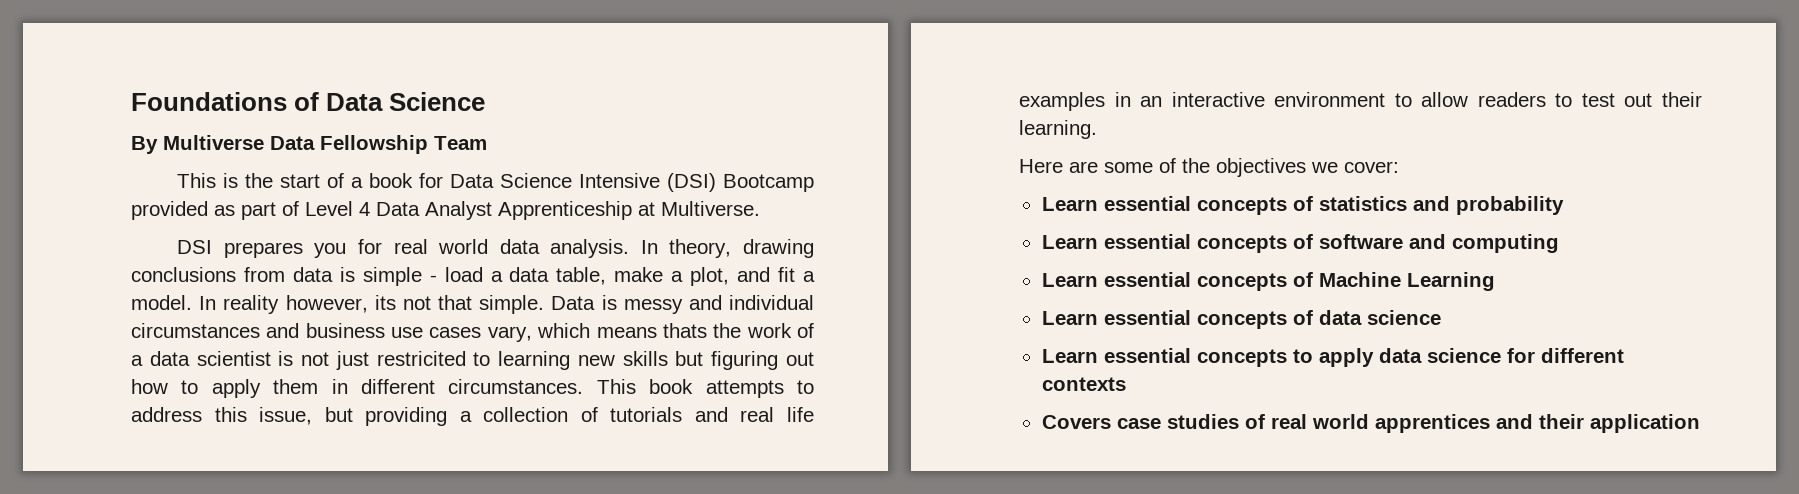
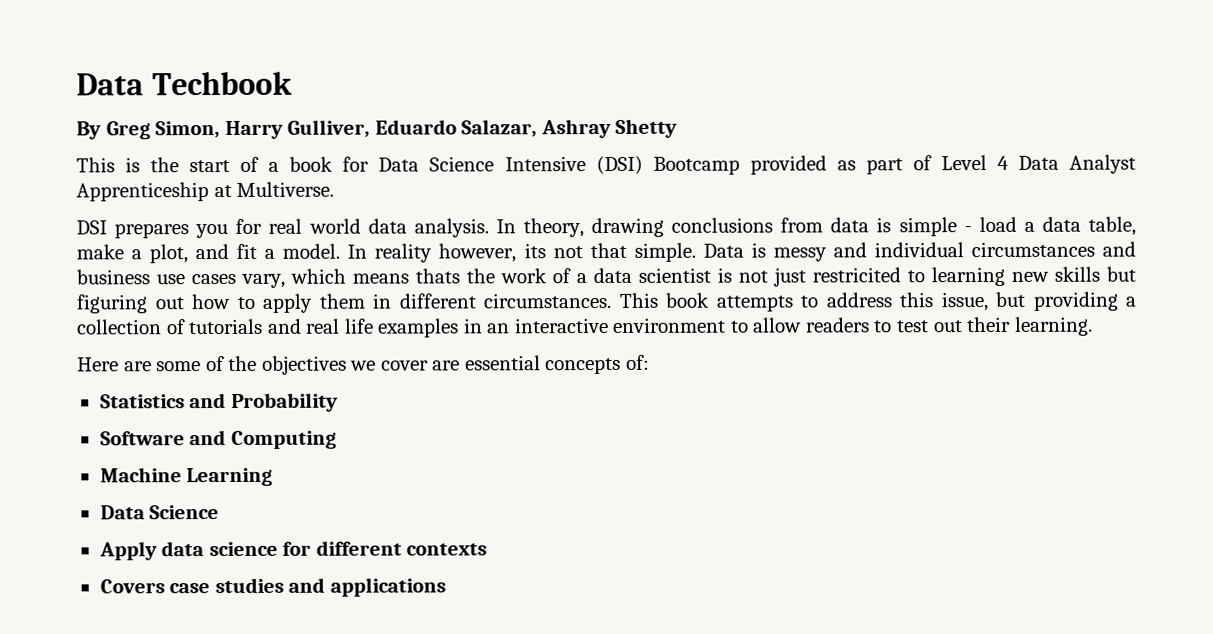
[131,92,486,111] [131,135,487,154] Foundations of Data Science // By Multiverse Data Fellowship Team -> [76,71,293,96] [76,118,678,140] Data Techbook // By Greg Simon, Harry Gulliver, Eduardo Salazar, Ashray Shetty
[1344,161,1399,173] [1041,196,1564,215] [1041,234,1559,253] [1041,272,1495,291] [1041,310,1441,329] [1041,348,1374,367] cover: // Learn essential concepts of statistics and probability // Learn essential concepts of software and computing // Learn essential concepts of Machine Learning // Learn essential concepts of data science // Learn essential concepts to apply -> [380,354,650,375] [99,392,338,412] [99,429,337,449] [99,467,274,487] [99,505,220,520] [98,541,157,561] cover are essential concepts of: // Statistics and Probability // Software and Computing // Machine Learning // Data Science // Apply
[1244,414,1700,433] of real world apprentices and their application -> [288,577,446,597] and applications

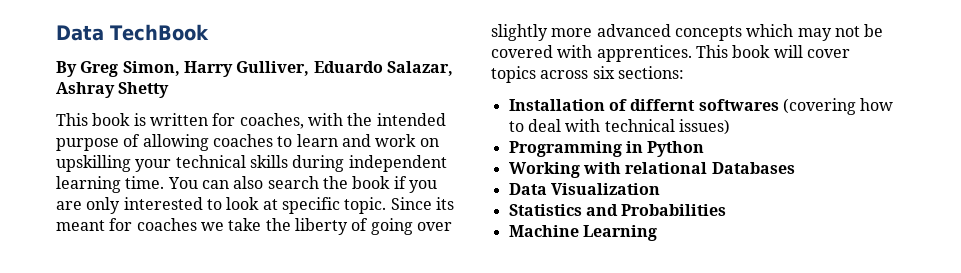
[76,71,293,96] Data Techbook -> [56,24,209,41] Data TechBook
[125,154,1136,176] [76,181,335,202] [76,216,1137,239] [76,241,1136,264] [76,266,1136,288] [76,291,1136,314] [77,316,1093,338] [77,354,650,375] [99,392,338,412] [99,429,337,449] [99,467,274,487] [99,505,220,520] [98,540,488,561] [99,577,446,597] is the start of a book for Data Science Intensive (DSI) Bootcamp provided as part of Level 4 Data Analyst Apprenticeship at Multiverse. // DSI prepares you for real world data analysis. In theory, drawing conclusions from data is simple - load a data table, make a plot, and fit a model. In reality however, its not that simple. Data is messy and individual circumstances and business use cases vary, which means thats the work of a data scientist is not just restricited to learning new skills but figuring out how to apply them in different circumstances. This book attempts to address this issue, but providing a collection of tutorials and real life examples in an interactive environment to allow readers to test out their learning. // Here are some of the objectives we cover are essential concepts of: // Statistics and Probability // Software and Computing // Machine Learning // Data Science // Apply data science for different contexts // Covers case studies and applications -> [92,113,446,129] [56,134,439,151] [56,155,447,172] [56,176,437,193] [56,197,454,214] [56,218,452,235] [491,24,884,41] [491,45,850,62] [491,66,684,83] [508,98,894,115] [508,119,730,135] [508,141,705,157] [508,162,795,178] [508,183,660,195] [508,204,727,216] [508,225,657,241] book is written for coaches, with the intended purpose of allowing coaches to learn and work on upskilling your technical skills during independent learning time. You can also search the book if you are only interested to look at specific topic. Since its meant for coaches we take the liberty of going over slightly more advanced concepts which may not be covered with apprentices. This book will cover topics across six sections: // Installation of differnt softwares (covering how to deal with technical issues) // Programming in Python // Working with relational Databases // Data Visualization // Statistics and Probabilities // Machine Learning

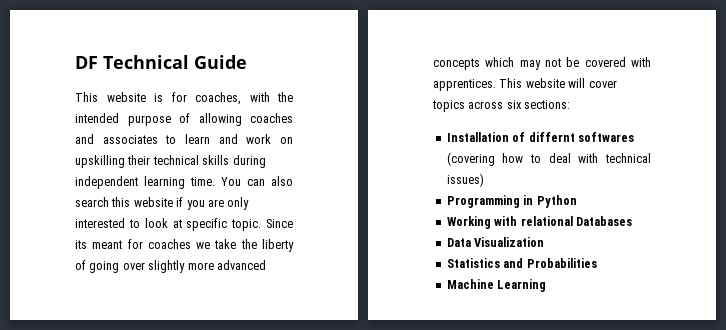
[56,24,209,41] [56,61,453,77] [56,82,170,98] [56,113,208,126] Data TechBook // By Greg Simon, Harry Gulliver, Eduardo Salazar, Ashray Shetty // This book is written -> [75,55,247,69] [75,92,163,102] DF Technical Guide // This website is
(273, 140) none -> [75,134,158,144] and associates
[135,159,172,172] your -> [127,155,151,165] their
[322,176,391,189] the book -> [111,197,173,207] this website
[732,45,771,58] book -> [525,78,565,88] website

